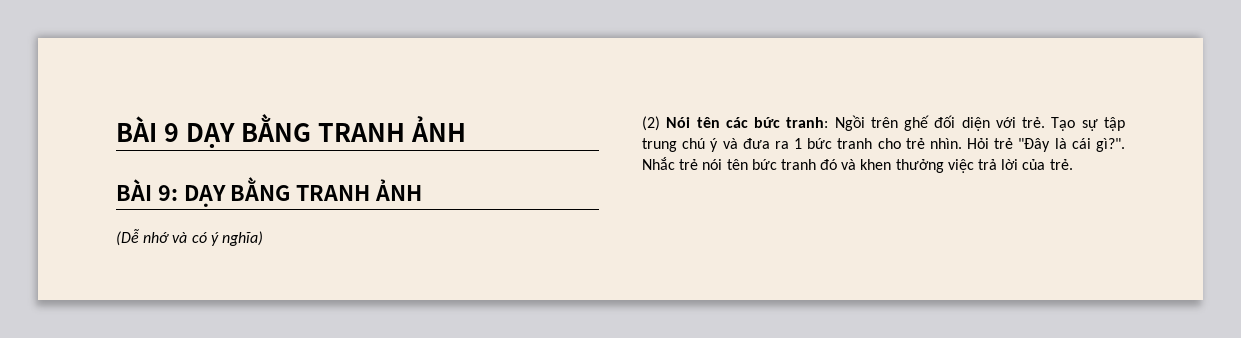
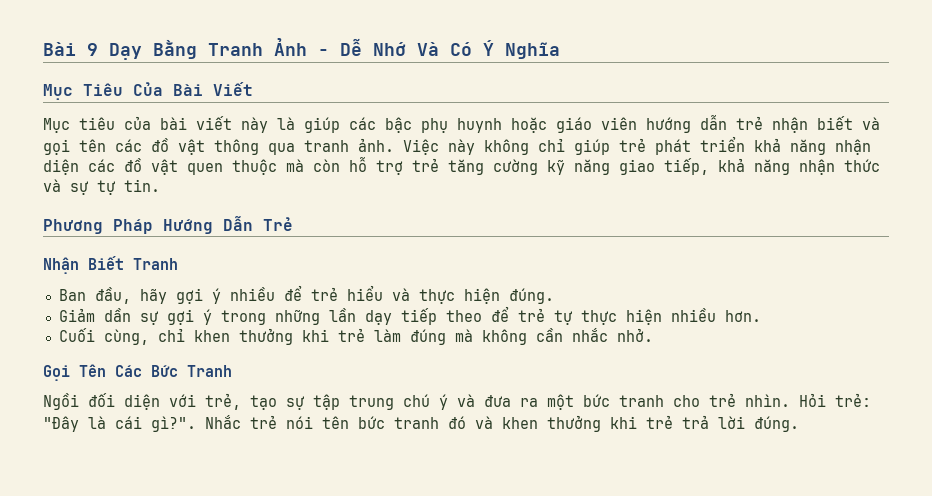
[116,114,466,148] [116,177,423,207] [116,229,263,246] [642,115,930,131] BÀI 9 DẠY BẰNG TRANH ẢNH // BÀI 9: DẠY BẰNG TRANH ẢNH // (Dễ nhớ và có ý nghĩa) // (2) Nói tên các bức tranh: Ngồi trên ghế -> [43,38,560,60] [43,82,253,100] [43,115,880,133] [43,136,871,155] [43,157,880,175] [43,179,160,195] [43,216,293,234] [43,256,178,274] [58,285,554,304] [58,306,761,325] [58,327,653,345] [43,364,232,381] [43,393,79,410] Bài 9 Dạy Bằng Tranh Ảnh - Dễ Nhớ Và Có Ý Nghĩa // Mục Tiêu Của Bài Viết // Mục tiêu của bài viết này là giúp các bậc phụ huynh hoặc giáo viên hướng dẫn trẻ nhận biết và gọi tên các đồ vật thông qua tranh ảnh. Việc này không chỉ giúp trẻ phát triển khả năng nhận diện các đồ vật quen thuộc mà còn hỗ trợ trẻ tăng cường kỹ năng giao tiếp, khả năng nhận thức và sự tự tin. // Phương Pháp Hướng Dẫn Trẻ // Nhận Biết Tranh // Ban đầu, hãy gợi ý nhiều để trẻ hiểu và thực hiện đúng. // Giảm dần sự gợi ý trong những lần dạy tiếp theo để trẻ tự thực hiện nhiều hơn. // Cuối cùng, chỉ khen thưởng khi trẻ làm đúng mà không cần nhắc nhở. // Gọi Tên Các Bức Tranh // Ngồi
[1022,117,1076,131] trẻ. Tạo -> [205,393,277,410] trẻ, tạo
[794,138,803,149] 1 -> [547,394,574,410] một
[994,138,1014,149] trẻ -> [835,393,871,407] trẻ:
[947,159,1073,173] việc trả lời của trẻ. -> [610,415,799,432] khi trẻ trả lời đúng.

